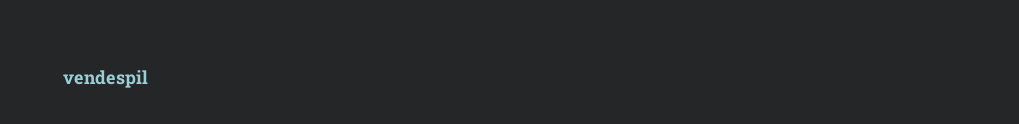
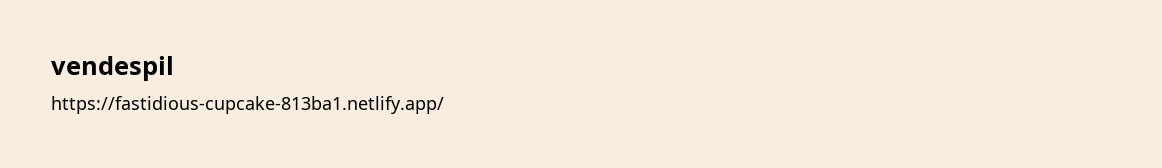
(148, 79) none -> [51,96,444,114] // https://fastidious-cupcake-813ba1.netlify.app/

